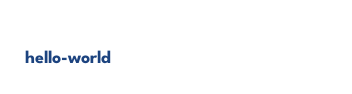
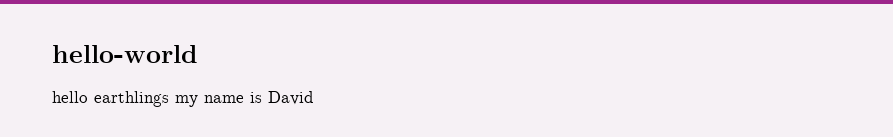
(111, 57) none -> [52,91,313,107] // hello earthlings my name is David

